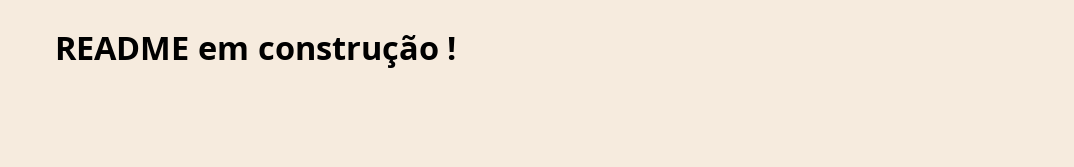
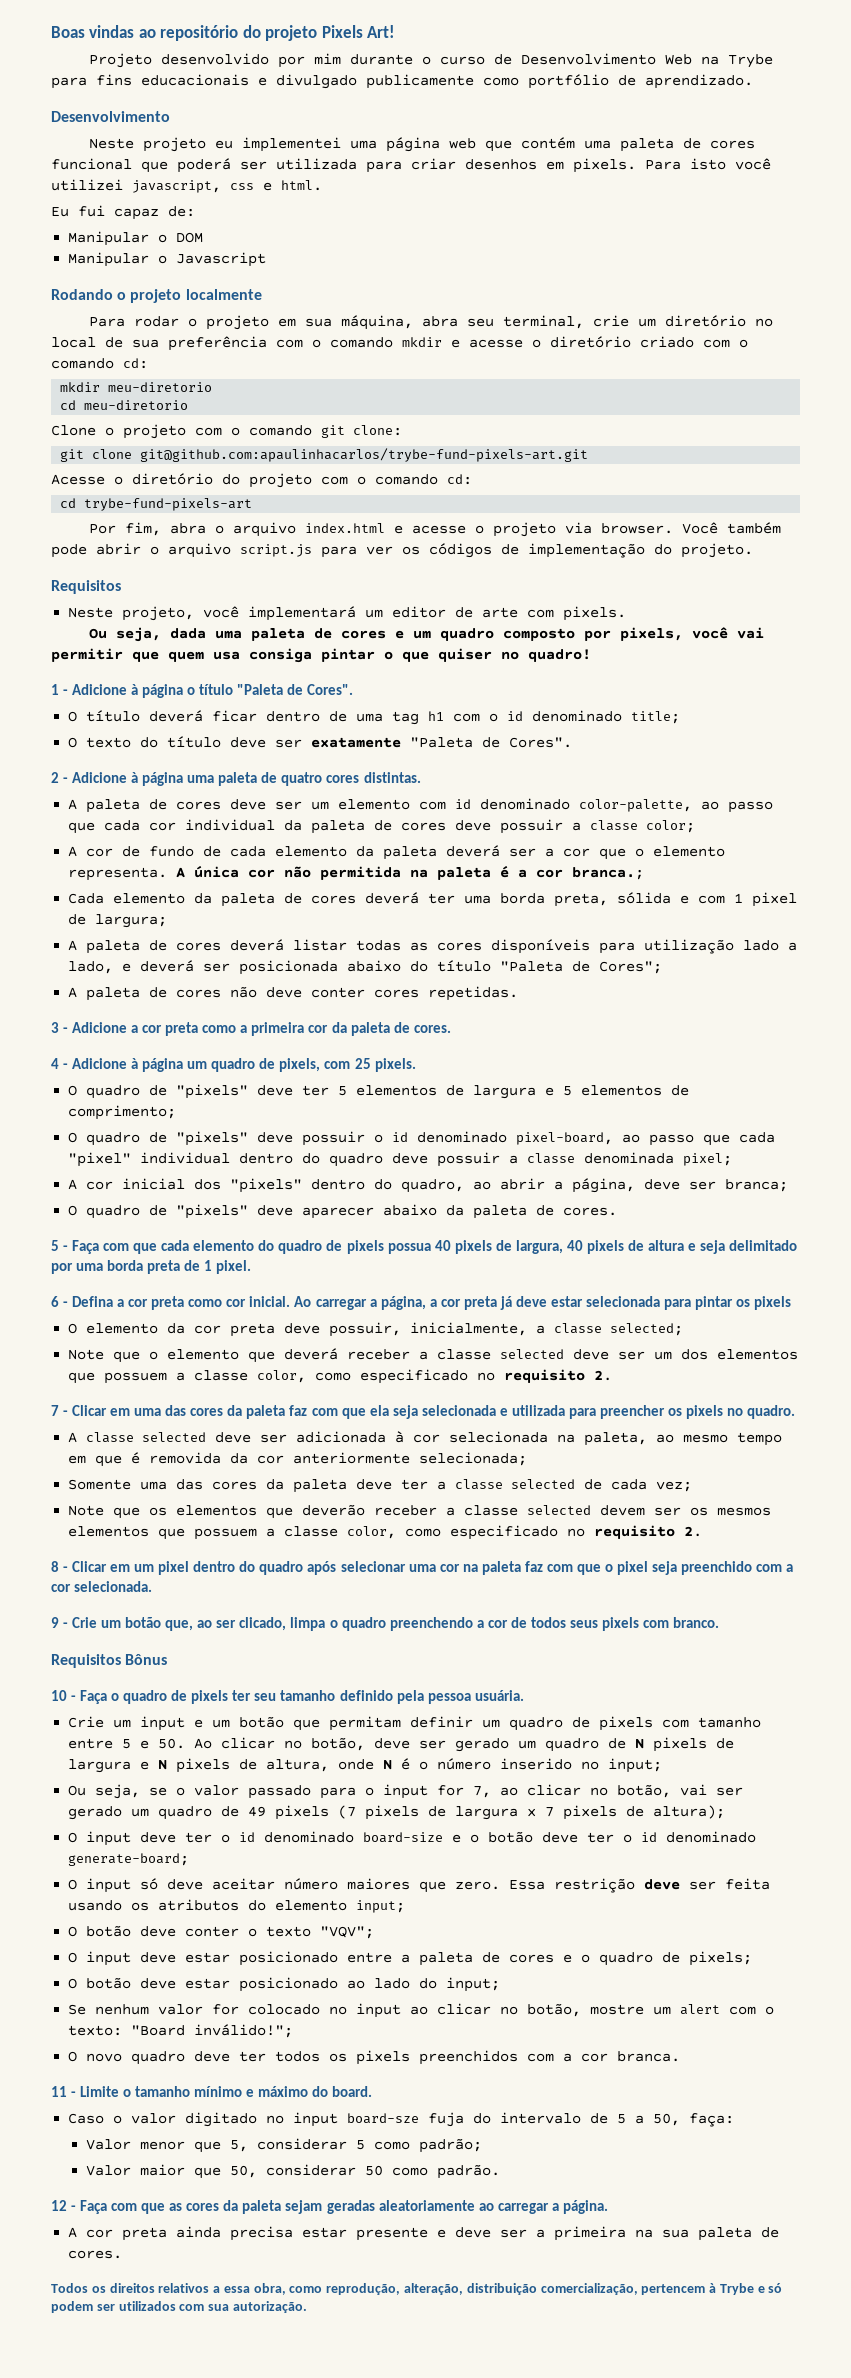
[55,35,457,68] README em construção ! -> [51,25,396,41] [89,53,774,68] [51,74,753,89] [51,111,170,122] [89,137,756,152] [51,158,771,173] [51,179,322,193] [51,205,195,220] [68,231,204,246] [68,252,267,267] [51,289,262,303] [89,315,774,330] [51,336,748,351] [51,358,148,369] [60,382,213,392] [60,400,189,410] [51,424,402,439] [60,448,589,462] [51,473,472,488] [60,498,253,511] [89,522,782,537] [51,543,753,558] [51,580,121,594] [68,606,627,621] [89,627,765,642] [51,648,591,663] [51,684,354,698] [68,710,681,725] [68,736,573,748] [51,772,421,786] [68,798,774,813] [68,819,696,834] [68,845,726,860] [68,865,645,881] [68,892,798,907] [68,914,168,928] [68,939,798,954] [68,960,663,975] [68,986,519,1001] [51,1022,451,1036] [51,1058,416,1072] [68,1084,690,1099] [68,1105,177,1120] [68,1131,776,1146] [68,1152,733,1167] [68,1178,789,1193] [68,1204,618,1219] [51,1240,798,1254] [51,1260,252,1274] [51,1296,792,1310] [68,1322,684,1337] [68,1348,799,1363] [68,1369,613,1384] [51,1405,796,1419] [68,1431,783,1446] [68,1452,528,1467] [68,1479,693,1493] [68,1504,772,1519] [68,1525,703,1540] [51,1561,794,1575] [51,1581,153,1592] [51,1617,719,1631] [51,1654,168,1668] [51,1690,524,1704] [68,1716,762,1731] [68,1737,735,1752] [68,1758,663,1773] [68,1784,744,1799] [68,1805,726,1820] [68,1831,757,1846] [68,1853,190,1866] [68,1878,771,1893] [68,1899,406,1913] [68,1925,375,1939] [68,1951,753,1966] [68,1977,501,1992] [68,2003,775,2018] [68,2024,294,2038] [68,2050,681,2065] [51,2086,373,2097] [68,2112,735,2127] [86,2138,483,2153] [86,2164,501,2179] [51,2200,608,2214] [68,2226,780,2241] [68,2250,123,2259] [51,2283,783,2295] [51,2301,307,2313] Boas vindas ao repositório do projeto Pixels Art! // Projeto desenvolvido por mim durante o curso de Desenvolvimento Web na Trybe para fins educacionais e divulgado publicamente como portfólio de aprendizado. // Desenvolvimento // Neste projeto eu implementei uma página web que contém uma paleta de cores funcional que poderá ser utilizada para criar desenhos em pixels. Para isto você utilizei javascript, css e html. // Eu fui capaz de: // Manipular o DOM // Manipular o Javascript // Rodando o projeto localmente // Para rodar o projeto em sua máquina, abra seu terminal, crie um diretório no local de sua preferência com o comando mkdir e acesse o diretório criado com o comando cd: // mkdir meu-diretorio // cd meu-diretorio // Clone o projeto com o comando git clone: // git clone git@github.com:apaulinhacarlos/trybe-fund-pixels-art.git // Acesse o diretório do projeto com o comando cd: // cd trybe-fund-pixels-art // Por fim, abra o arquivo index.html e acesse o projeto via browser. Você também pode abrir o arquivo script.js para ver os códigos de implementação do projeto. // Requisitos // Neste projeto, você implementará um editor de arte com pixels. // Ou seja, dada uma paleta de cores e um quadro composto por pixels, você vai permitir que quem usa consiga pintar o que quiser no quadro! // 1 - Adicione à página o título "Paleta de Cores". // O título deverá ficar dentro de uma tag h1 com o id denominado title; // O texto do título deve ser exatamente "Paleta de Cores". // 2 - Adicione à página uma paleta de quatro cores distintas. // A paleta de cores deve ser um elemento com id denominado color-palette, ao passo que cada cor individual da paleta de cores deve possuir a classe color; // A cor de fundo de cada elemento da paleta deverá ser a cor que o elemento representa. A única cor não permitida na paleta é a cor branca.; // Cada elemento da paleta de cores deverá ter uma borda preta, sólida e com 1 pixel de largura; // A paleta de cores deverá listar todas as cores disponíveis para utilização lado a lado, e deverá ser posicionada abaixo do título "Paleta de Cores"; // A paleta de cores não deve conter cores repetidas. // 3 - Adicione a cor preta como a primeira cor da paleta de cores. // 4 - Adicione à página um quadro de pixels, com 25 pixels. // O quadro de "pixels" deve ter 5 elementos de largura e 5 elementos de comprimento; // O quadro de "pixels" deve possuir o id denominado pixel-board, ao passo que cada "pixel" individual dentro do quadro deve possuir a classe denominada pixel; // A cor inicial dos "pixels" dentro do quadro, ao abrir a página, deve ser branca; // O quadro de "pixels" deve aparecer abaixo da paleta de cores. // 5 - Faça com que cada elemento do quadro de pixels possua 40 pixels de largura, 40 pixels de altura e seja delimitado por uma borda preta de 1 pixel. // 6 - Defina a cor preta como cor inicial. Ao carregar a página, a cor preta já deve estar selecionada para pintar os pixels // O elemento da cor preta deve possuir, inicialmente, a classe selected; // Note que o elemento que deverá receber a classe selected deve ser um dos elementos que possuem a classe color, como especificado no requisito 2. // 7 - Clicar em uma das cores da paleta faz com que ela seja selecionada e utilizada para preencher os pixels no quadro. // A classe selected deve ser adicionada à cor selecionada na paleta, ao mesmo tempo em que é removida da cor anteriormente selecionada; // Somente uma das cores da paleta deve ter a classe selected de cada vez; // Note que os elementos que deverão receber a classe selected devem ser os mesmos elementos que possuem a classe color, como especificado no requisito 2. // 8 - Clicar em um pixel dentro do quadro após selecionar uma cor na paleta faz com que o pixel seja preenchido com a cor selecionada. // 9 - Crie um botão que, ao ser clicado, limpa o quadro preenchendo a cor de todos seus pixels com branco. // Requisitos Bônus // 10 - Faça o quadro de pixels ter seu tamanho definido pela pessoa usuária. // Crie um input e um botão que permitam definir um quadro de pixels com tamanho entre 5 e 50. Ao clicar no botão, deve ser gerado um quadro de N pixels de largura e N pixels de altura, onde N é o número inserido no input; // Ou seja, se o valor passado para o input for 7, ao clicar no botão, vai ser gerado um quadro de 49 pixels (7 pixels de largura x 7 pixels de altura); // O input deve ter o id denominado board-size e o botão deve ter o id denominado generate-board; // O input só deve aceitar número maiores que zero. Essa restrição deve ser feita usando os atributos do elemento input; // O botão deve conter o texto "VQV"; // O input deve estar posicionado entre a paleta de cores e o quadro de pixels; // O botão deve estar posicionado ao lado do input; // Se nenhum valor for colocado no input ao clicar no botão, mostre um alert com o texto: "Board inválido!"; // O novo quadro deve ter todos os pixels preenchidos com a cor branca. // 11 - Limite o tamanho mínimo e máximo do board. // Caso o valor digitado no input board-sze fuja do intervalo de 5 a 50, faça: // Valor menor que 5, considerar 5 como padrão; // Valor maior que 50, considerar 50 como padrão. // 12 - Faça com que as cores da paleta sejam geradas aleatoriamente ao carregar a página. // A cor preta ainda precisa estar presente e deve ser a primeira na sua paleta de cores. // Todos os direitos relativos a essa obra, como reprodução, alteração, distribuição comercialização, pertencem à Trybe e só podem ser utilizados com sua autorização.

